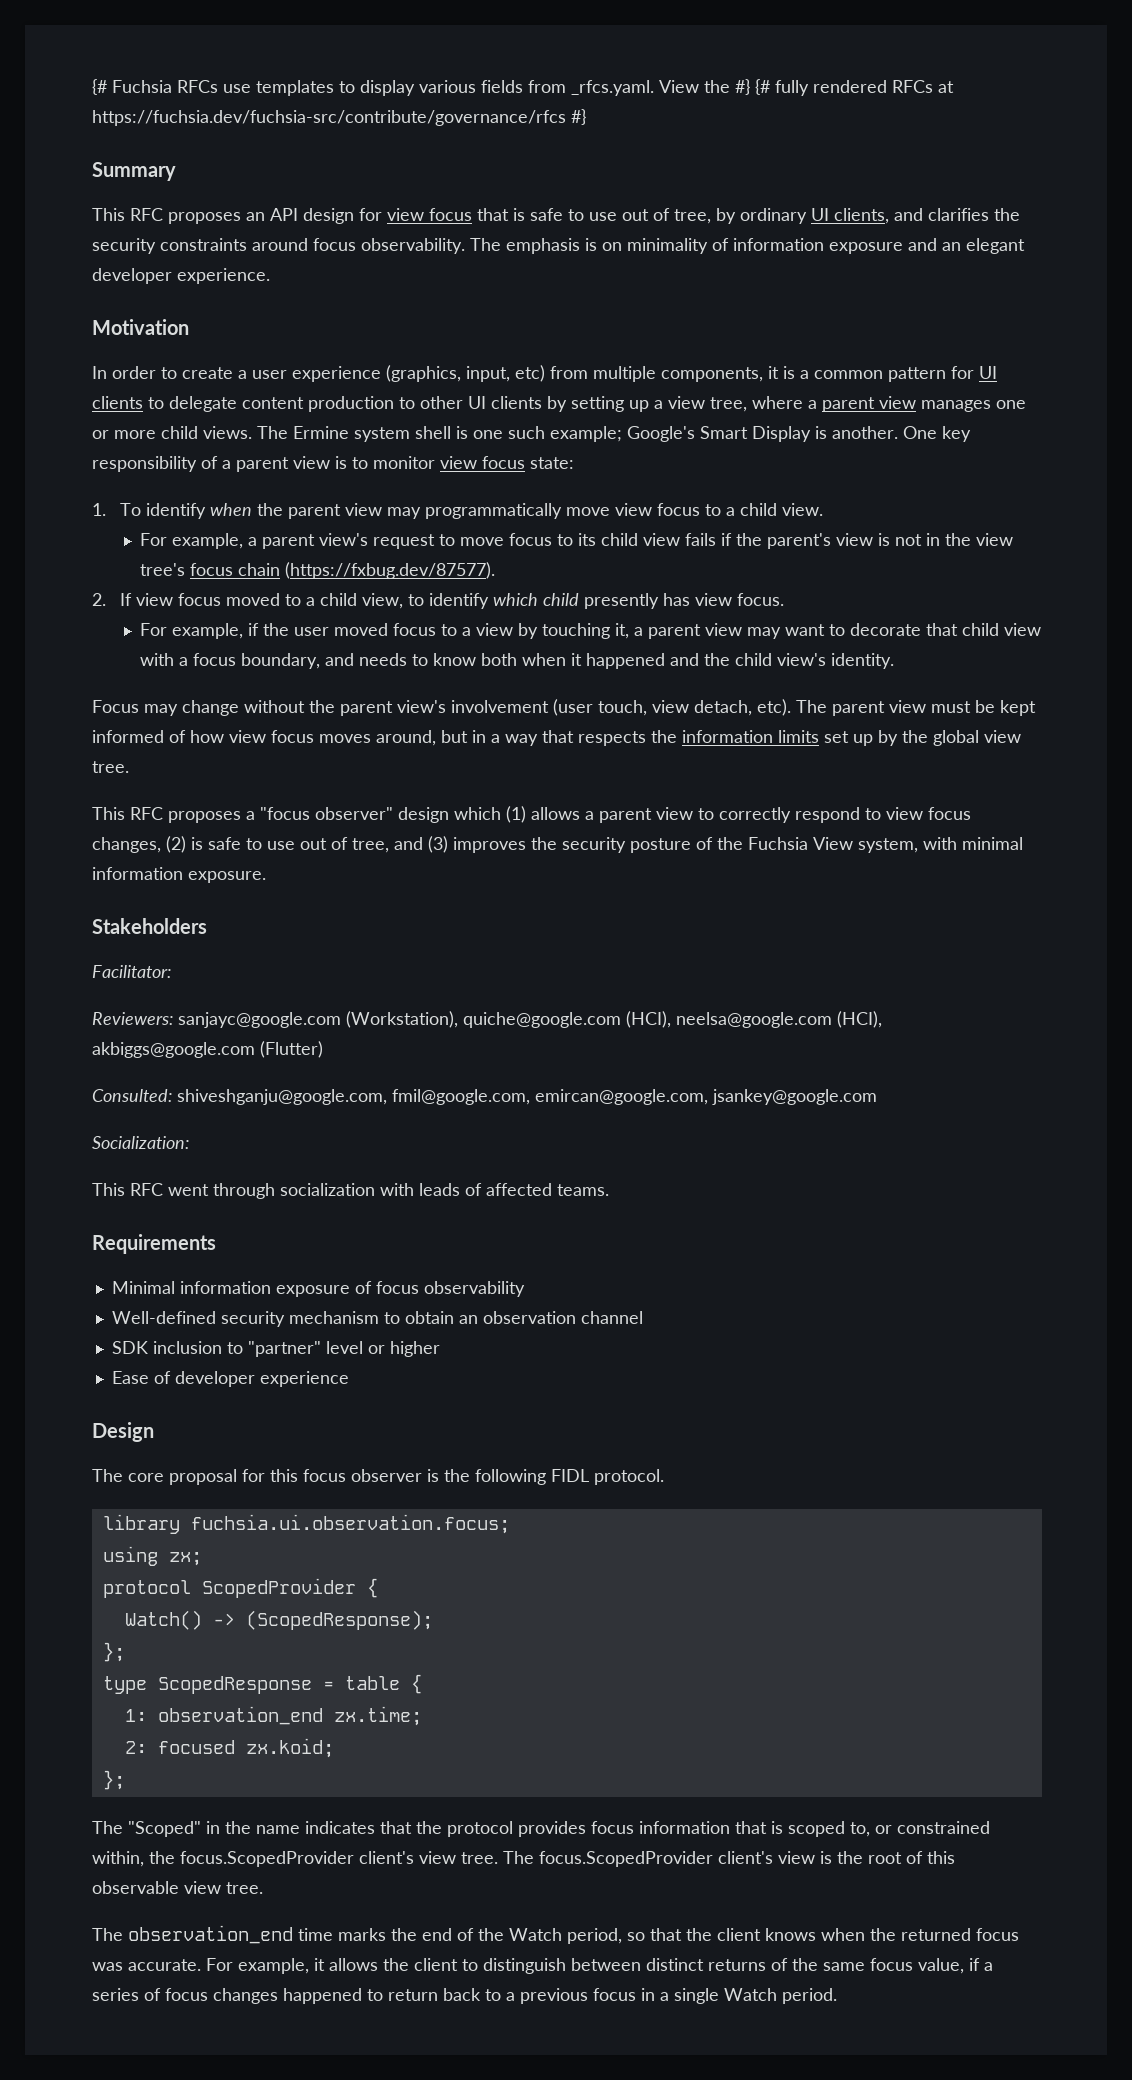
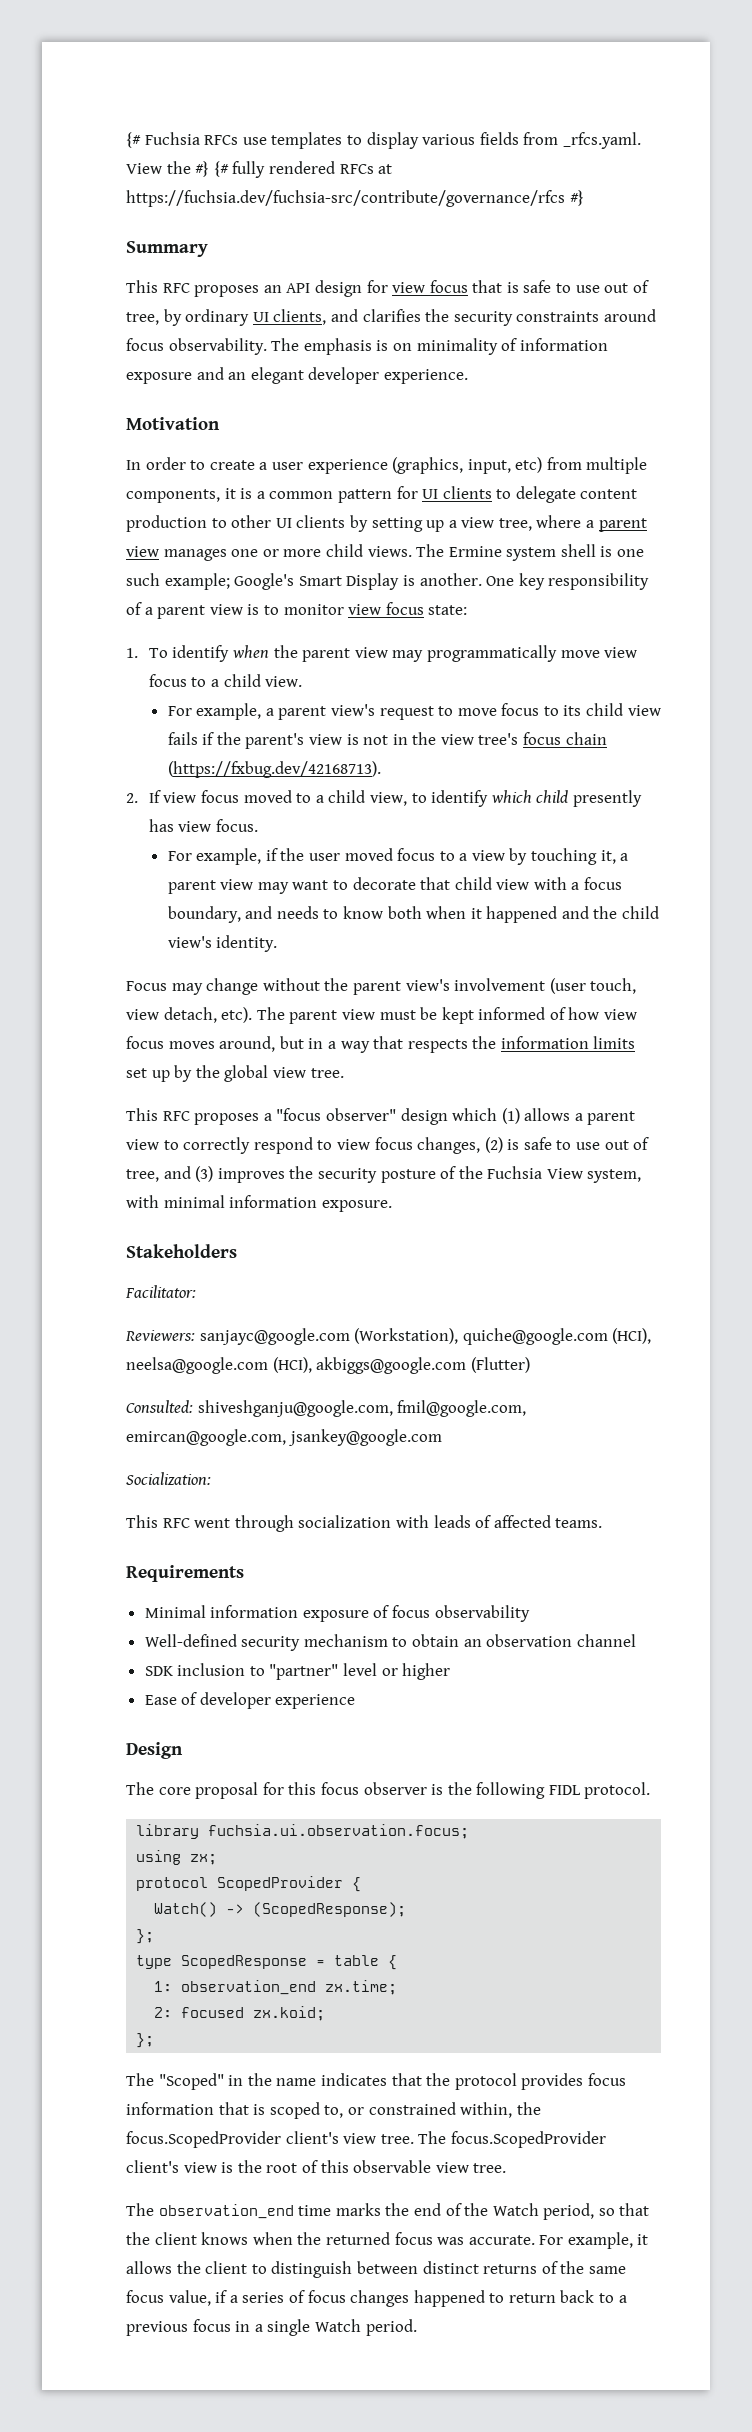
[284,562,495,579] (https://fxbug.dev/87577). -> [167,761,381,778] (https://fxbug.dev/42168713).

